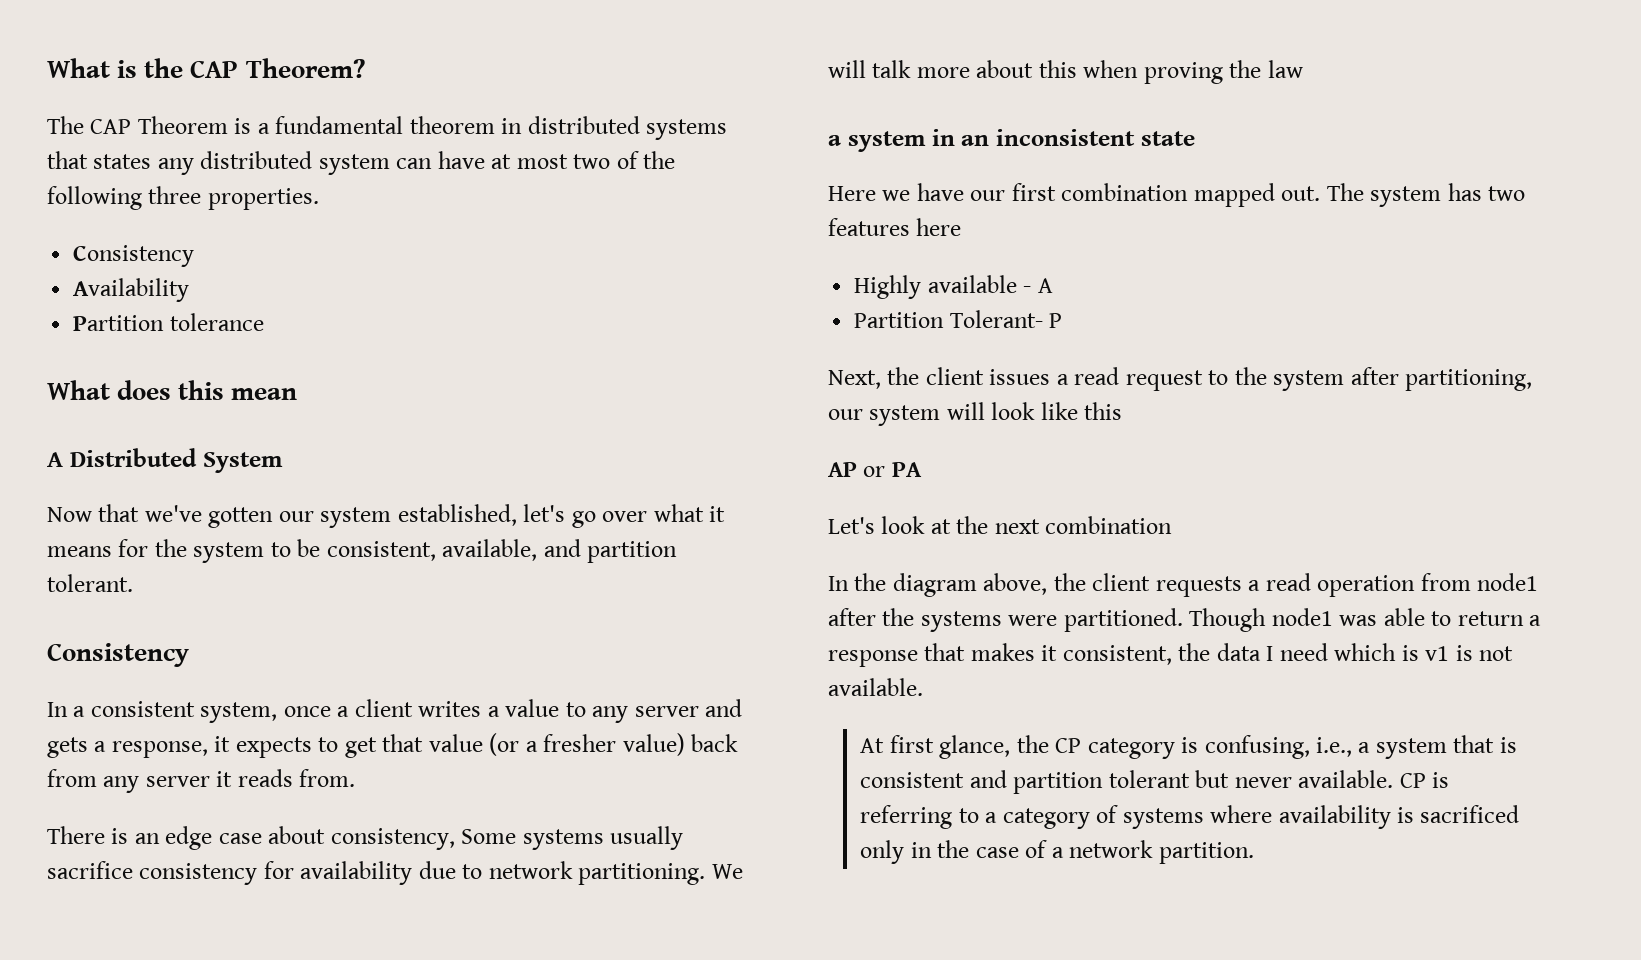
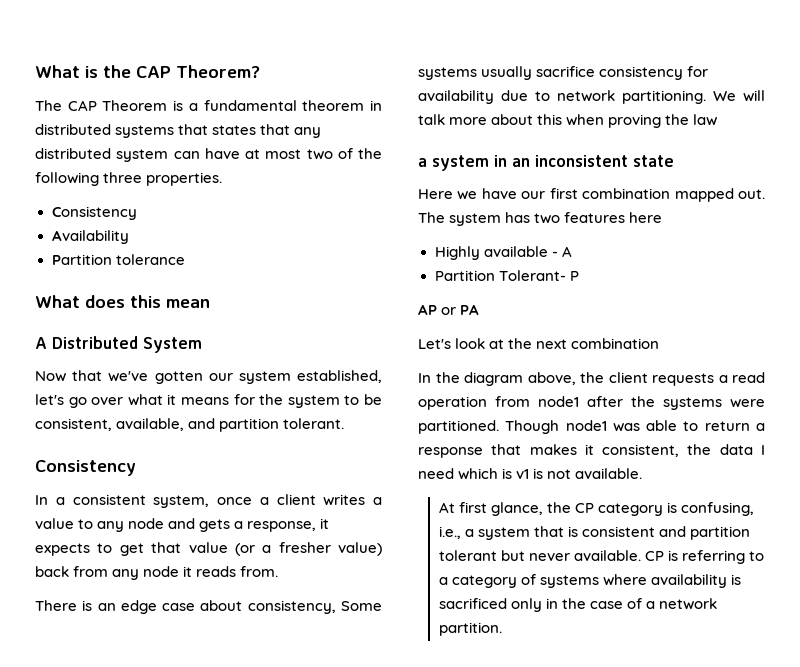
(152, 161) none -> [260,124,291,135] that
[634,706,699,717] server -> [128,518,165,529] node
[145,776,210,787] server -> [143,566,180,577] node
[828,367,1533,391] [828,402,1123,426] // Next, the client issues a read request to the system after partitioning, our system will look like this -> (579, 276) none

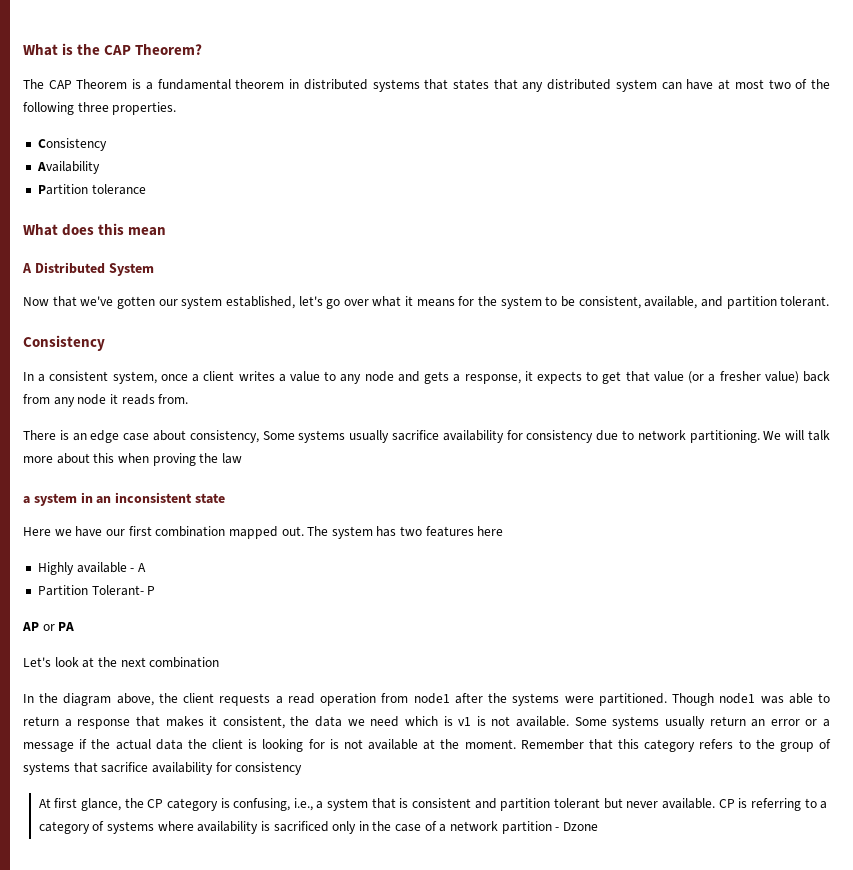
[599,66,709,80] [418,90,494,104] consistency for availability -> [442,430,594,443] availability for consistency
[761,445,765,455] I -> [347,719,365,726] we
(643, 473) none -> [574,716,830,729] [23,739,831,752] [23,762,303,775] Some systems usually return an error or a message if the actual data the client is looking for is not available at the moment. Remember that this category refers to the group of systems that sacrifice availability for consistency
[438,622,502,636] partition. -> [501,821,598,834] partition - Dzone

